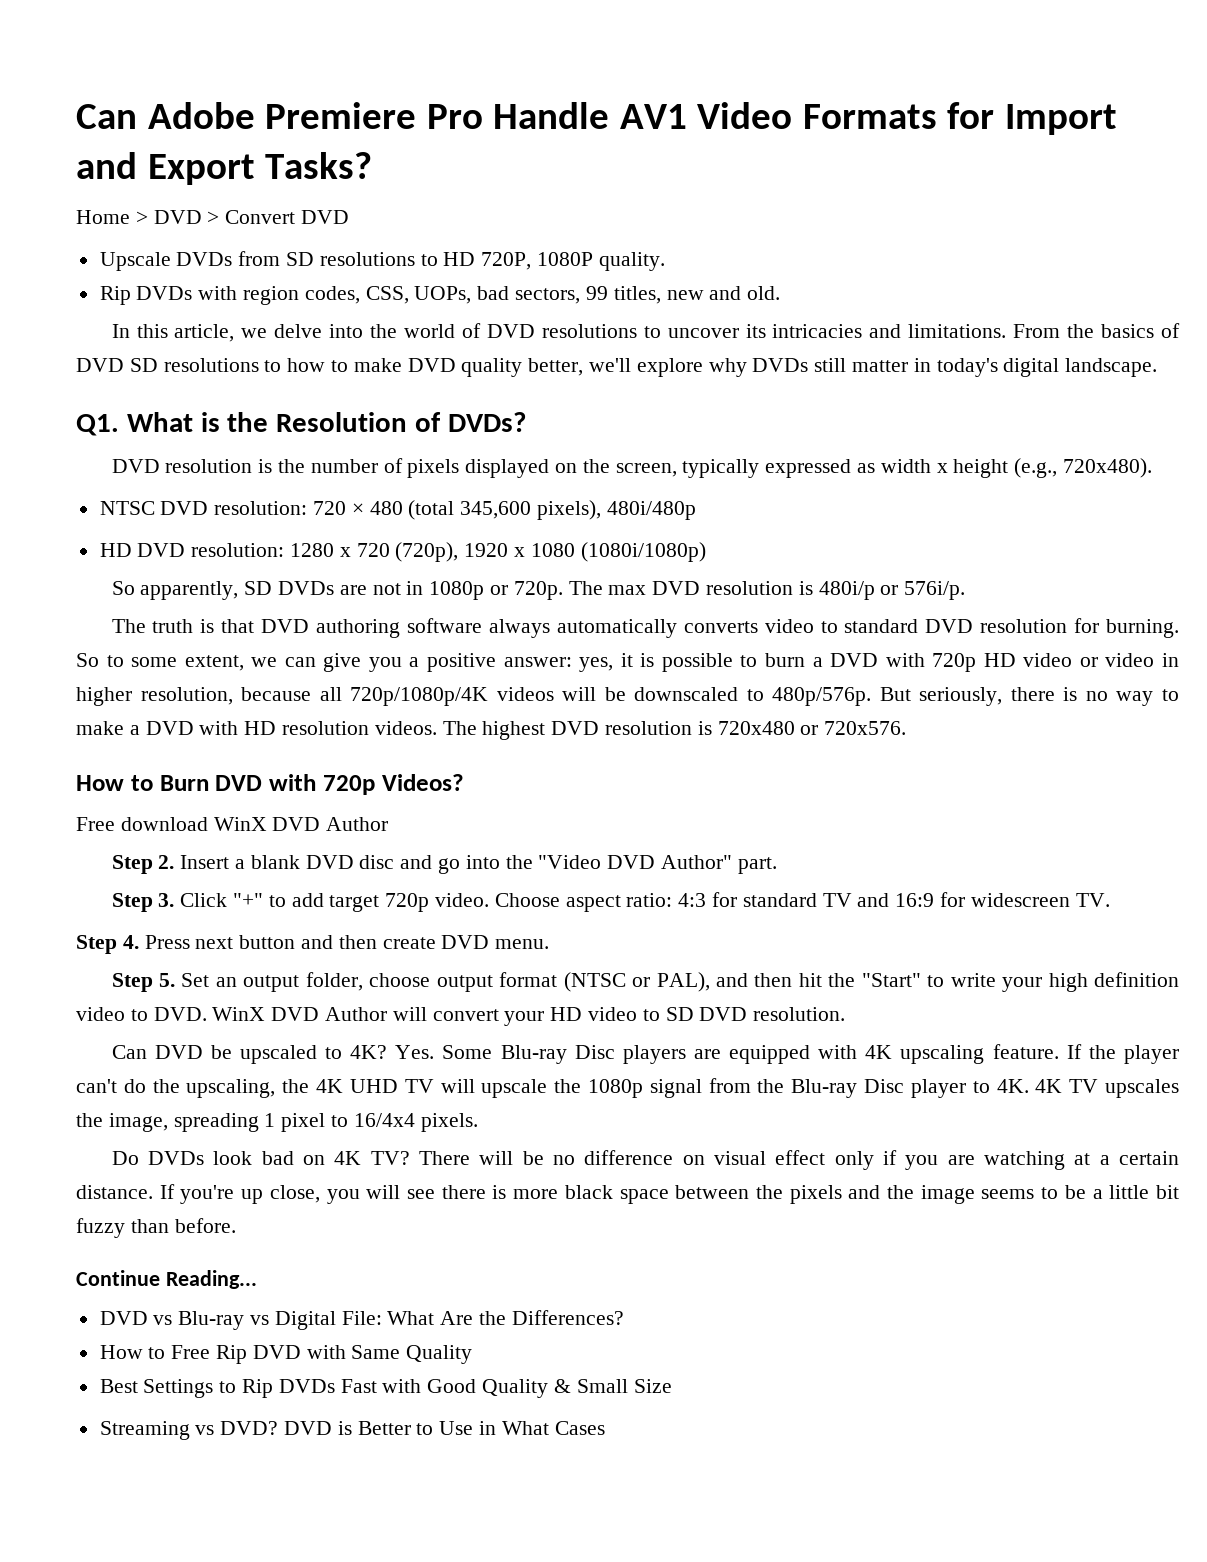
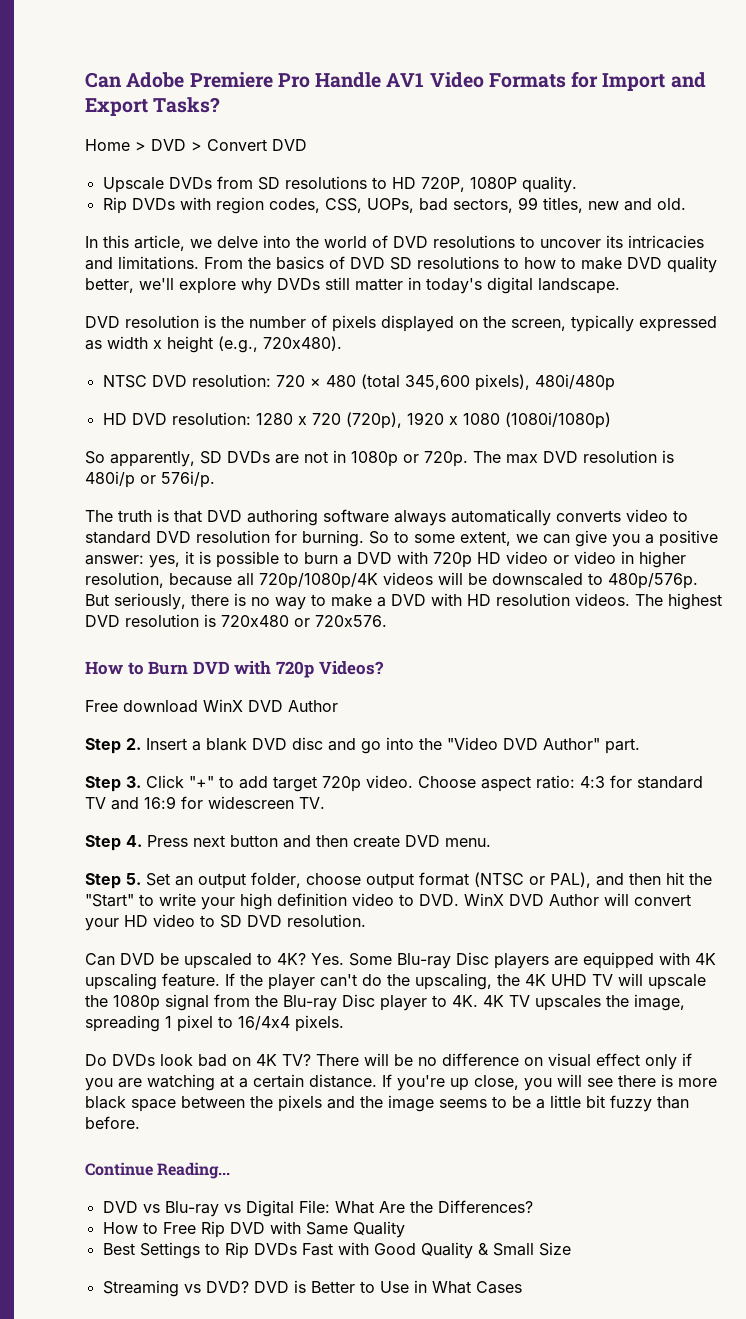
[76,412,526,436] // Q1. What is the Resolution of DVDs? -> (620, 286) none

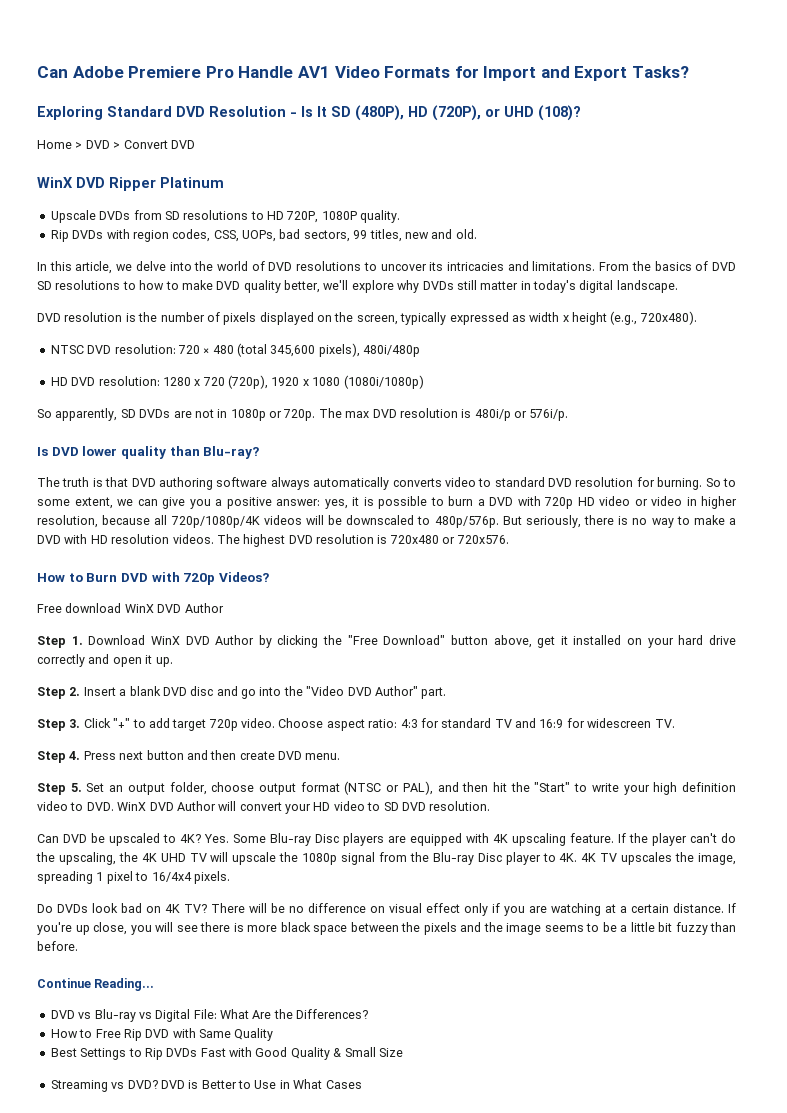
(221, 105) none -> [37,105,581,121] // Exploring Standard DVD Resolution - Is It SD (480P), HD (720P), or UHD (108)?
(307, 145) none -> [37,177,224,191] // WinX DVD Ripper Platinum
(215, 479) none -> [37,446,260,459] // Is DVD lower quality than Blu-ray?
(338, 706) none -> [37,635,737,648] [37,654,173,667] // Step 1. Download WinX DVD Author by clicking the "Free Download" button above, get it installed on your hard drive correctly and open it up.

